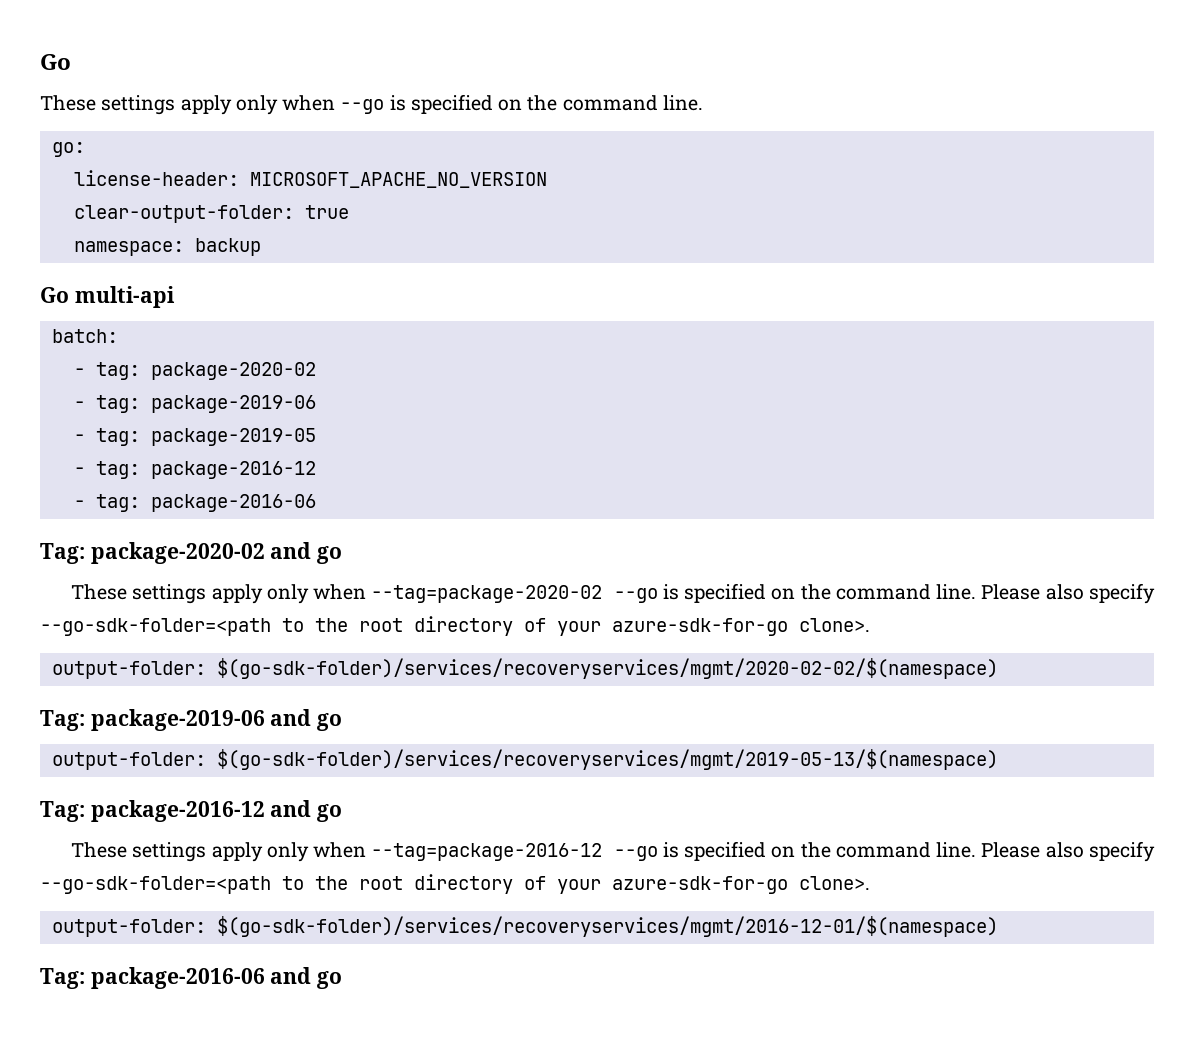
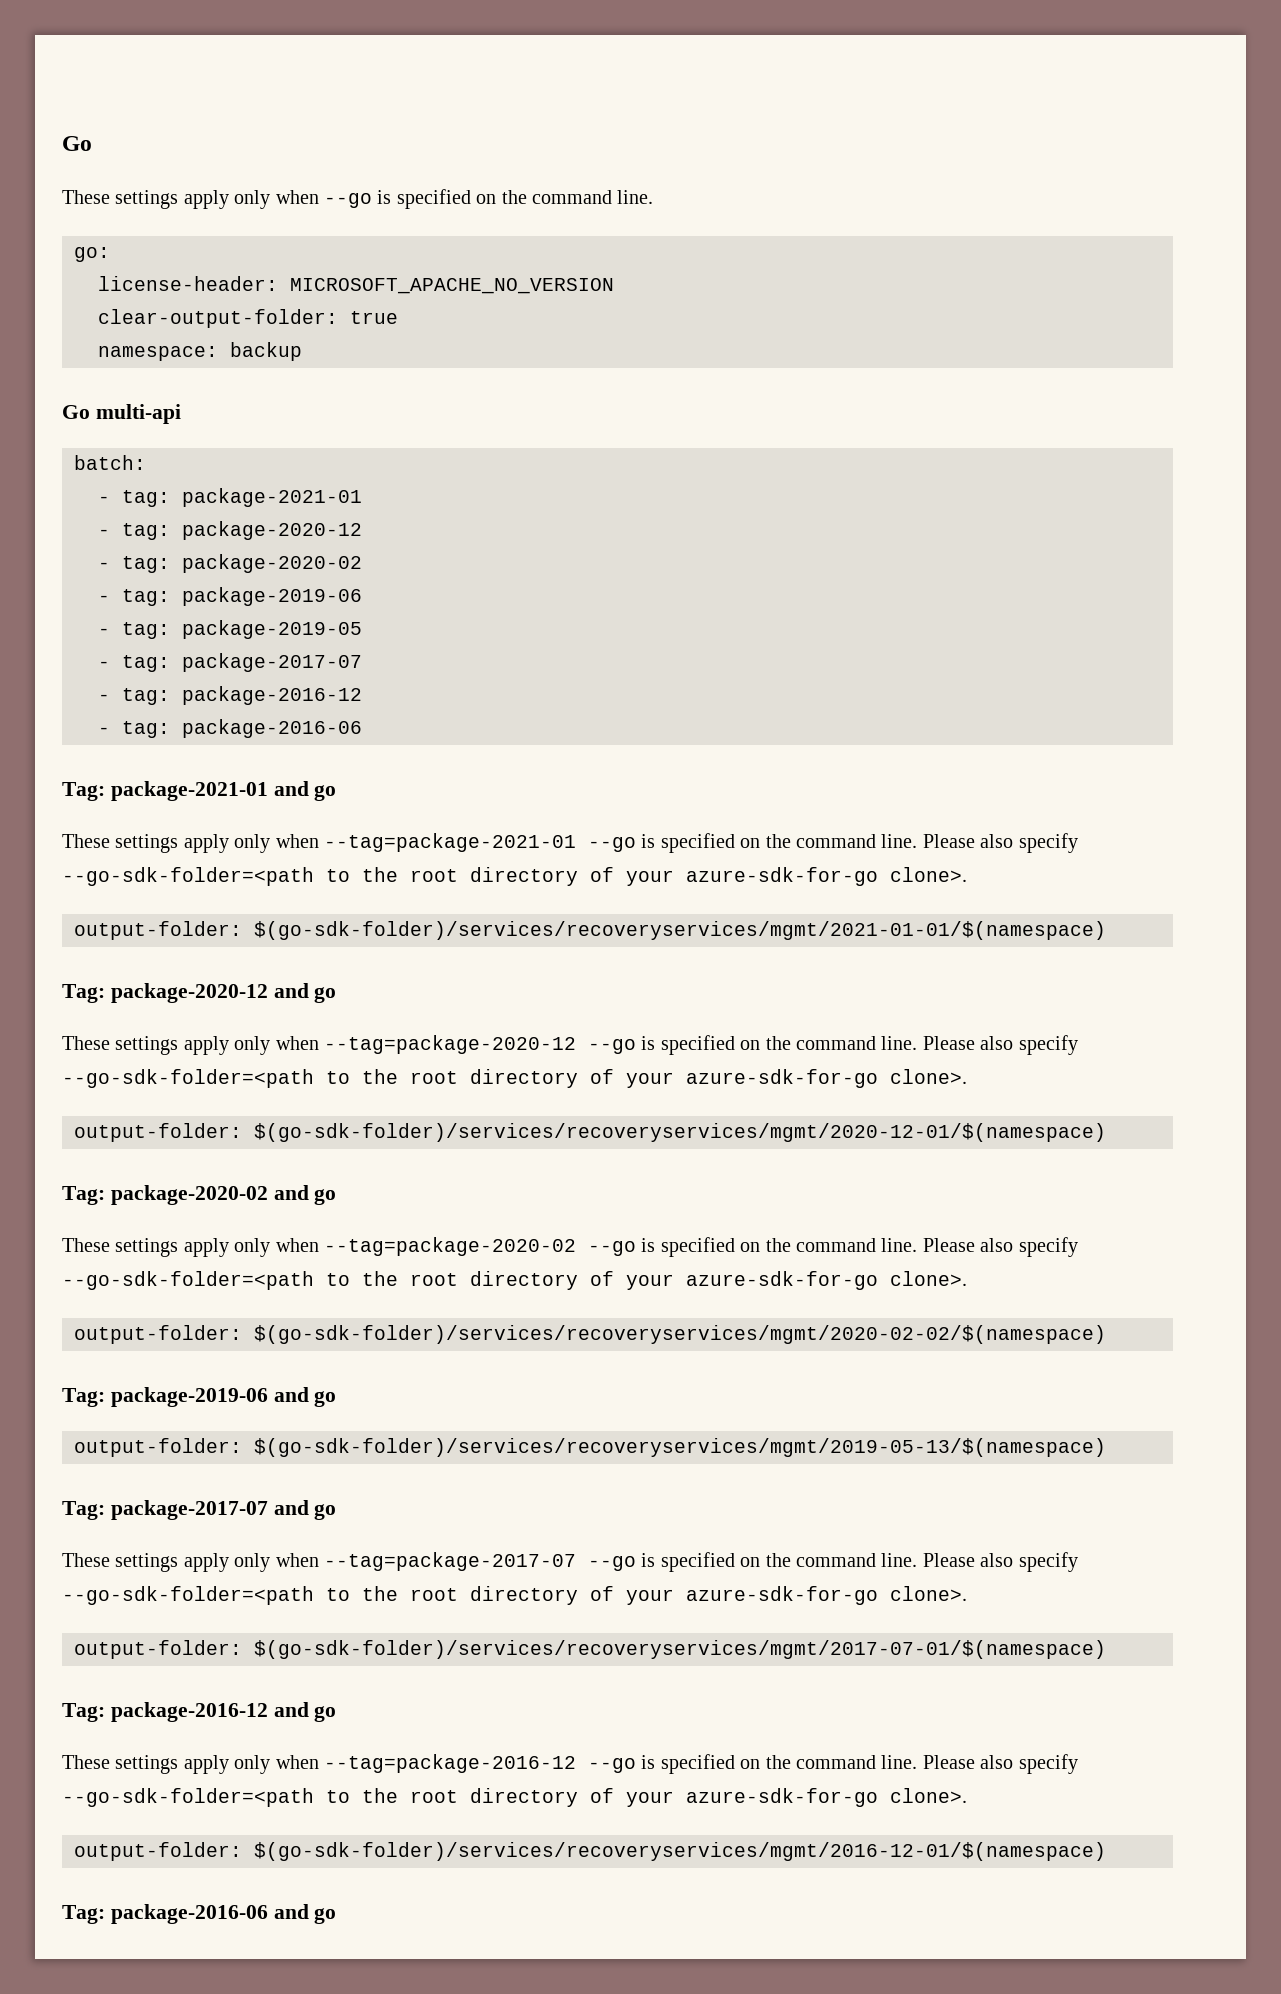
(118, 336) none -> [98,488,362,507] [98,521,362,540] // - tag: package-2021-01 // - tag: package-2020-12
(316, 437) none -> [98,653,362,672] // - tag: package-2017-07
(316, 503) none -> [62,781,337,801] [62,833,1078,853] [62,867,967,886] [74,921,1106,940] [62,983,337,1003] [62,1035,1078,1055] [62,1069,967,1088] [74,1123,1106,1142] // Tag: package-2021-01 and go // These settings apply only when --tag=package-2021-01 --go is specified on the command line. Please also specify --go-sdk-folder=<path to the root directory of your azure-sdk-for-go clone>. // output-folder: $(go-sdk-folder)/services/recoveryservices/mgmt/2021-01-01/$(namespace) // Tag: package-2020-12 and go // These settings apply only when --tag=package-2020-12 --go is specified on the command line. Please also specify --go-sdk-folder=<path to the root directory of your azure-sdk-for-go clone>. // output-folder: $(go-sdk-folder)/services/recoveryservices/mgmt/2020-12-01/$(namespace)
(998, 759) none -> [62,1500,337,1520] [62,1552,1078,1572] [62,1586,967,1605] [74,1640,1106,1659] // Tag: package-2017-07 and go // These settings apply only when --tag=package-2017-07 --go is specified on the command line. Please also specify --go-sdk-folder=<path to the root directory of your azure-sdk-for-go clone>. // output-folder: $(go-sdk-folder)/services/recoveryservices/mgmt/2017-07-01/$(namespace)

